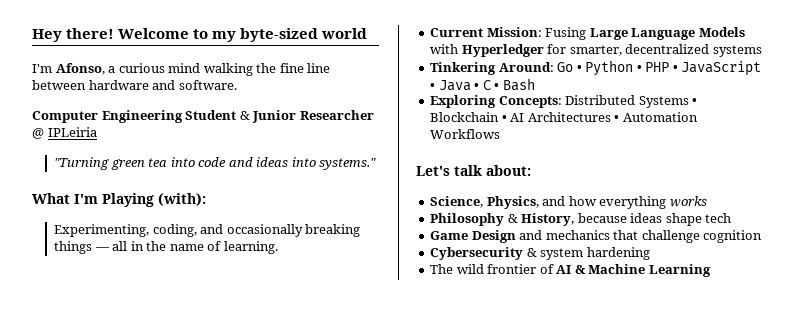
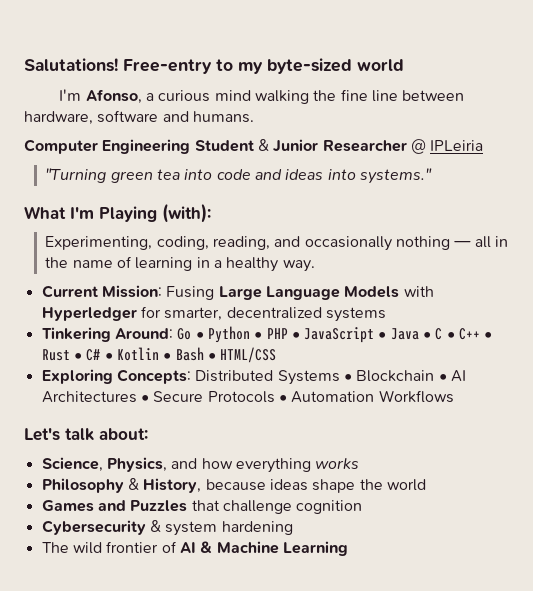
[32,28,190,42] Hey there! Welcome -> [24,58,212,74] Salutations! Free-entry
[88,80,237,90] hardware and software. -> [24,110,254,125] hardware, software and humans.
(197, 230) none -> [213,236,271,250] reading,
[305,224,361,237] [54,241,93,254] breaking things -> [396,236,451,250] nothing
[223,241,278,254] learning. -> [135,257,315,272] learning in a healthy way.
(500, 86) none -> [459,328,493,340] [41,347,172,361] C++ • Rust • C# • Kotlin •
(535, 84) none -> [207,347,277,363] • HTML/CSS
(620, 118) none -> [153,391,287,403] Secure Protocols •
[705,213,732,223] [430,230,610,243] tech // Game Design and mechanics -> [359,479,426,491] [41,500,188,512] the world // Games and Puzzles

